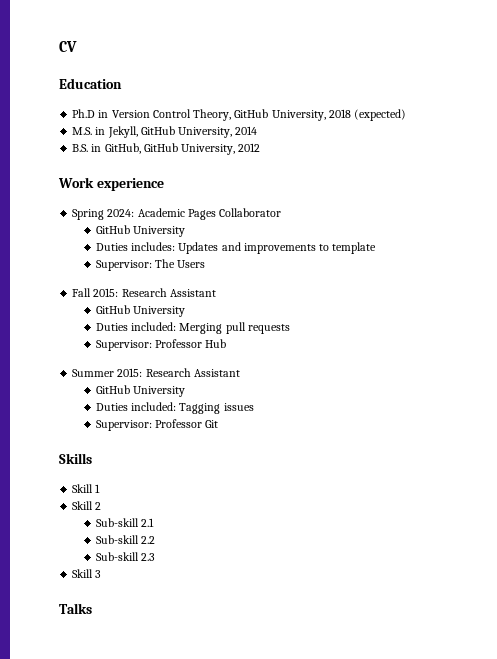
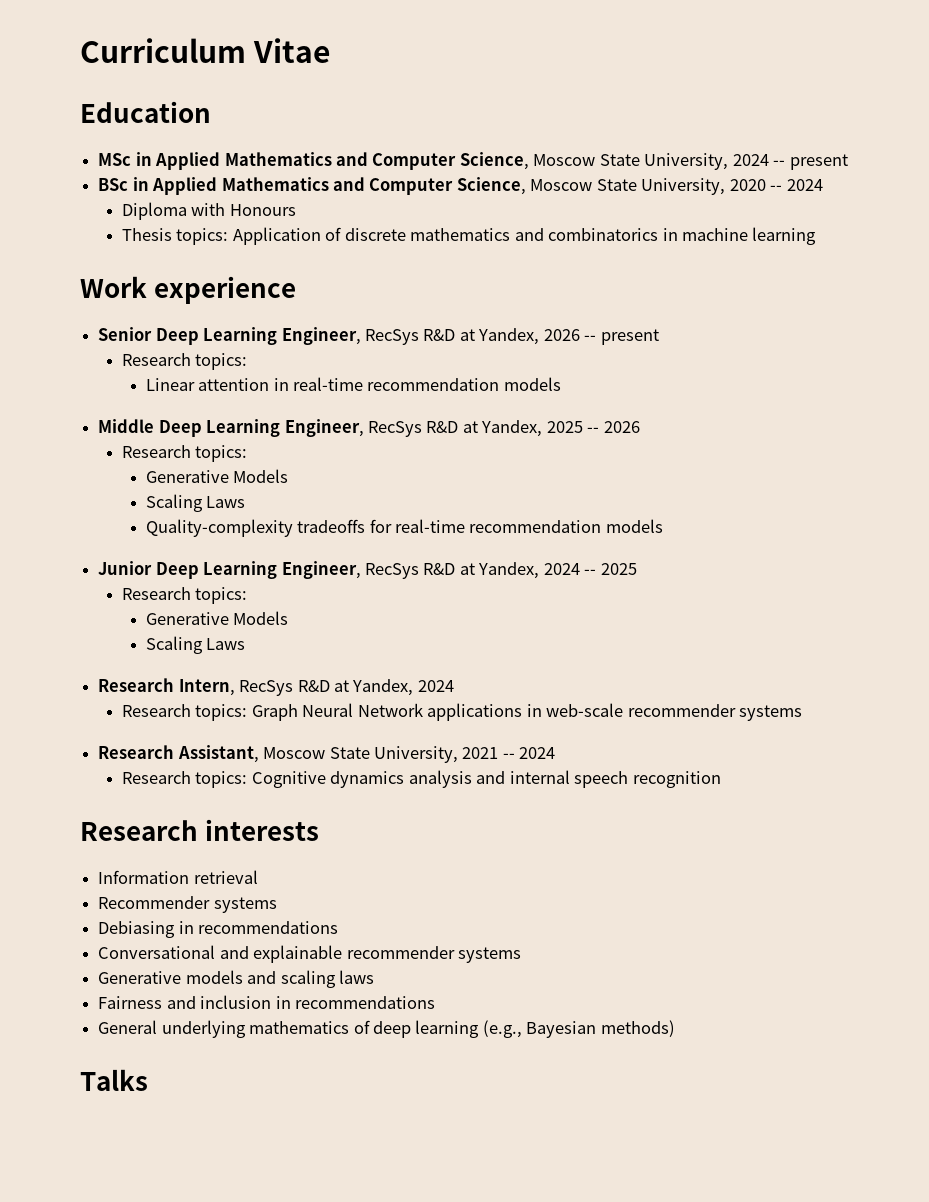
[59,41,77,52] CV -> [80,38,331,63] Curriculum Vitae
[72,109,407,121] [72,126,258,138] [72,143,261,155] [58,177,164,191] [72,208,282,220] [95,225,186,237] [95,242,377,254] [95,259,206,271] [72,288,216,297] [95,305,186,317] [95,322,290,334] [95,339,227,351] [72,368,240,377] [95,385,186,397] [95,402,254,414] [95,419,219,431] [59,453,92,464] [72,484,101,493] [72,501,102,510] [95,518,155,527] [95,535,156,544] [95,552,156,561] [72,569,102,578] Ph.D in Version Control Theory, GitHub University, 2018 (expected) // M.S. in Jekyll, GitHub University, 2014 // B.S. in GitHub, GitHub University, 2012 // Work experience // Spring 2024: Academic Pages Collaborator // GitHub University // Duties includes: Updates and improvements to template // Supervisor: The Users // Fall 2015: Research Assistant // GitHub University // Duties included: Merging pull requests // Supervisor: Professor Hub // Summer 2015: Research Assistant // GitHub University // Duties included: Tagging issues // Supervisor: Professor Git // Skills // Skill 1 // Skill 2 // Sub-skill 2.1 // Sub-skill 2.2 // Sub-skill 2.3 // Skill 3 -> [98,152,848,170] [98,177,823,195] [121,202,296,220] [121,227,817,245] [80,276,297,304] [98,327,659,345] [121,353,248,370] [145,377,561,391] [98,419,640,437] [121,445,248,462] [145,469,289,483] [145,494,246,512] [145,519,663,537] [98,561,637,579] [121,587,248,604] [145,611,289,625] [145,636,246,654] [98,678,454,696] [121,703,802,721] [98,745,556,763] [121,770,721,788] [80,819,320,841] [98,870,258,884] [98,896,277,913] [98,921,339,938] [98,945,521,963] [98,970,374,988] [98,995,435,1009] [98,1020,675,1038] MSc in Applied Mathematics and Computer Science, Moscow State University, 2024 -- present // BSc in Applied Mathematics and Computer Science, Moscow State University, 2020 -- 2024 // Diploma with Honours // Thesis topics: Application of discrete mathematics and combinatorics in machine learning // Work experience // Senior Deep Learning Engineer, RecSys R&D at Yandex, 2026 -- present // Research topics: // Linear attention in real-time recommendation models // Middle Deep Learning Engineer, RecSys R&D at Yandex, 2025 -- 2026 // Research topics: // Generative Models // Scaling Laws // Quality-complexity tradeoffs for real-time recommendation models // Junior Deep Learning Engineer, RecSys R&D at Yandex, 2024 -- 2025 // Research topics: // Generative Models // Scaling Laws // Research Intern, RecSys R&D at Yandex, 2024 // Research topics: Graph Neural Network applications in web-scale recommender systems // Research Assistant, Moscow State University, 2021 -- 2024 // Research topics: Cognitive dynamics analysis and internal speech recognition // Research interests // Information retrieval // Recommender systems // Debiasing in recommendations // Conversational and explainable recommender systems // Generative models and scaling laws // Fairness and inclusion in recommendations // General underlying mathematics of deep learning (e.g., Bayesian methods)

